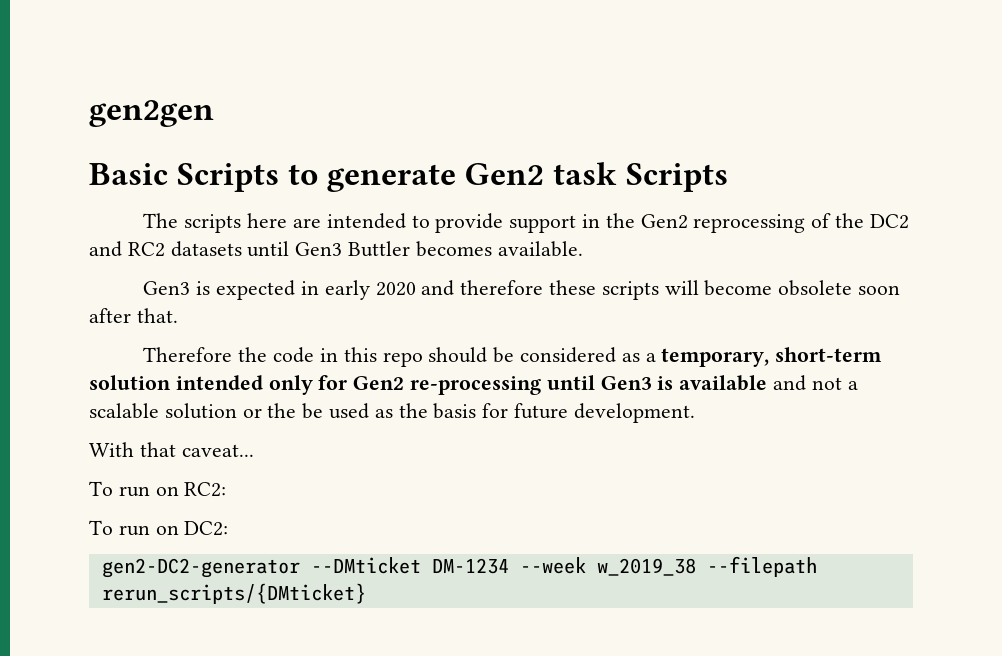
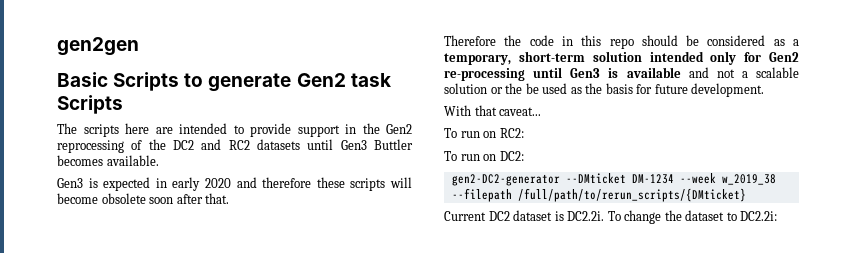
[101,583,366,604] rerun_scripts/{DMticket} -> [517,188,746,202] [444,210,778,224] /full/path/to/rerun_scripts/{DMticket} // Current DC2 dataset is DC2.2i. To change the dataset to DC2.2i:

